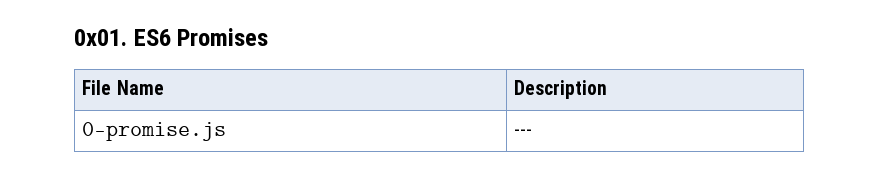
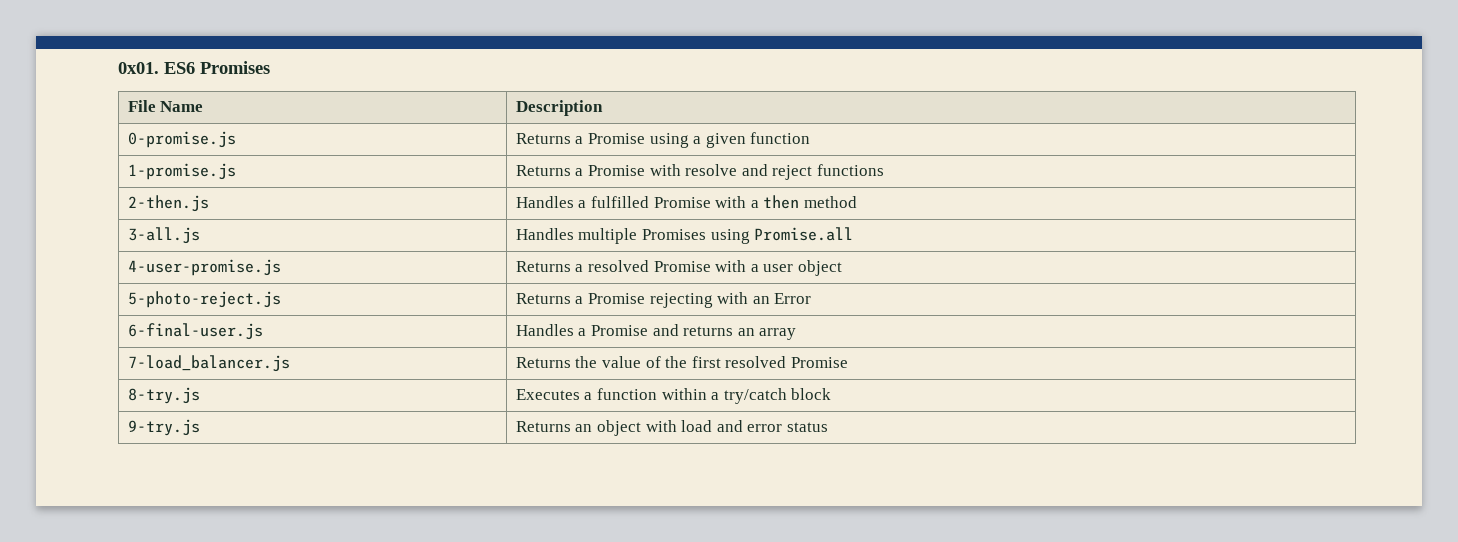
[514,129,533,136] --- -> [515,132,811,148] [127,163,236,180] [515,164,885,180] [127,195,209,212] [515,195,858,209] [127,227,200,244] [515,227,854,244] [127,259,281,276] [515,260,843,276] [127,291,281,308] [515,292,812,308] [127,323,263,340] [515,324,797,340] [127,355,290,372] [515,356,849,368] [127,387,200,404] [515,388,832,404] [127,419,200,436] [515,420,829,436] Returns a Promise using a given function // 1-promise.js | Returns a Promise with resolve and reject functions // 2-then.js | Handles a fulfilled Promise with a then method // 3-all.js | Handles multiple Promises using Promise.all // 4-user-promise.js | Returns a resolved Promise with a user object // 5-photo-reject.js | Returns a Promise rejecting with an Error // 6-final-user.js | Handles a Promise and returns an array // 7-load_balancer.js | Returns the value of the first resolved Promise // 8-try.js | Executes a function within a try/catch block // 9-try.js | Returns an object with load and error status

